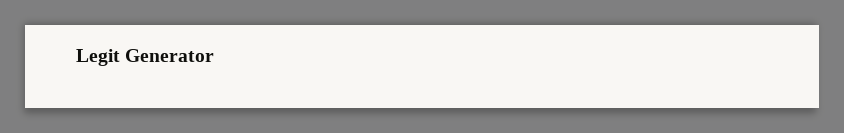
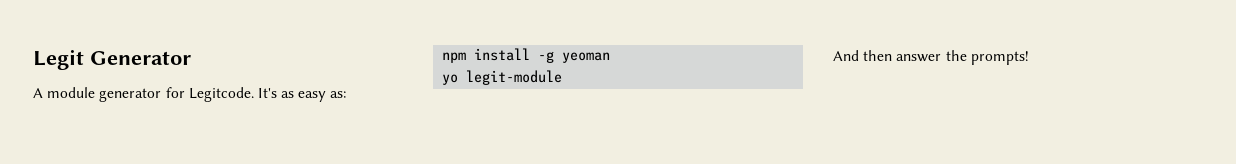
(215, 55) none -> [33,87,347,102] [442,48,611,63] [442,70,563,85] [833,50,1029,65] // A module generator for Legitcode. It's as easy as: // npm install -g yeoman // yo legit-module // And then answer the prompts!

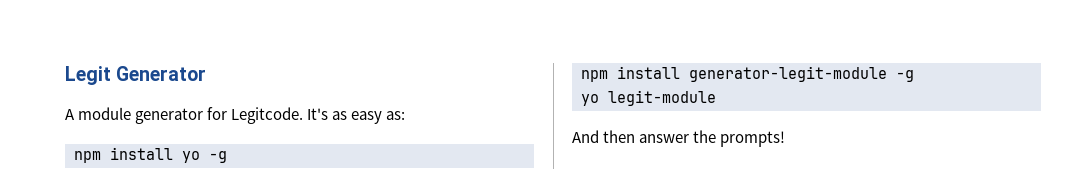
[538,51,611,63] -g yeoman -> [182,151,227,163] [581,66,914,82] yo -g // npm install generator-legit-module -g

